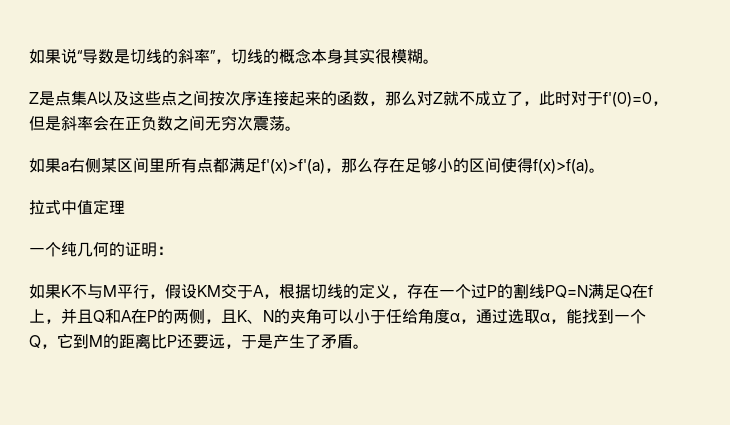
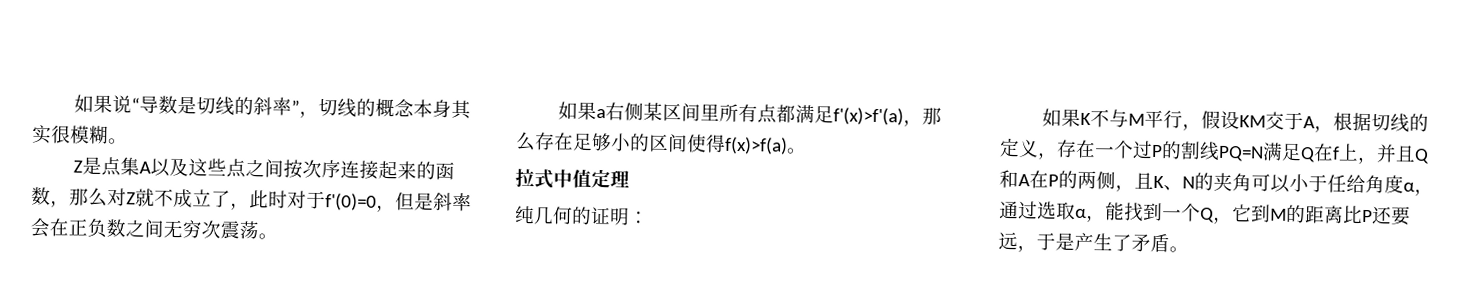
[29,242,61,257] 一个 -> (630, 179) none

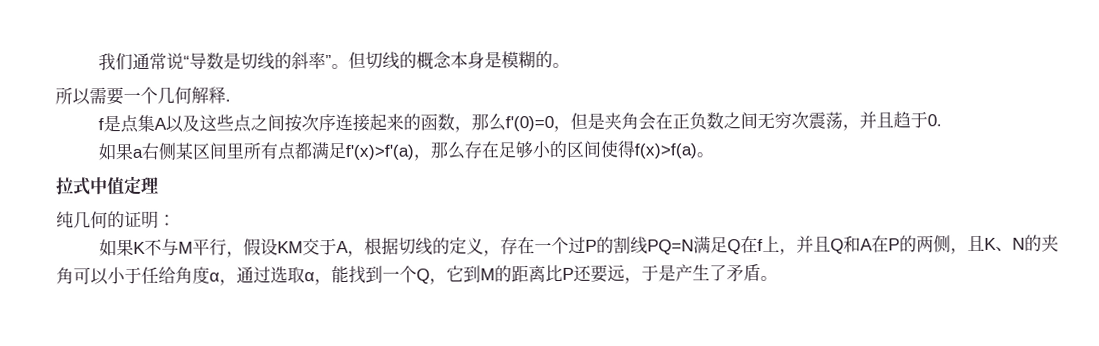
[74,94,114,114] 如果 -> [97,52,167,71] 我们通常
[299,110,320,119] ， -> [330,51,366,70] 。但
[451,99,473,120] [32,124,128,145] [73,160,84,173] 其实很模糊。 // Z -> [483,50,570,69] [55,86,231,106] [97,118,104,131] 是模糊的。 // 所以需要一个几何解释. // f
[107,187,326,211] 对Z就不成立了，此时对于 -> (506, 122) none
[433,192,472,212] 斜率 -> [603,112,639,130] 夹角
[258,233,278,240] 。 -> [841,111,942,131] ，并且趋于0.

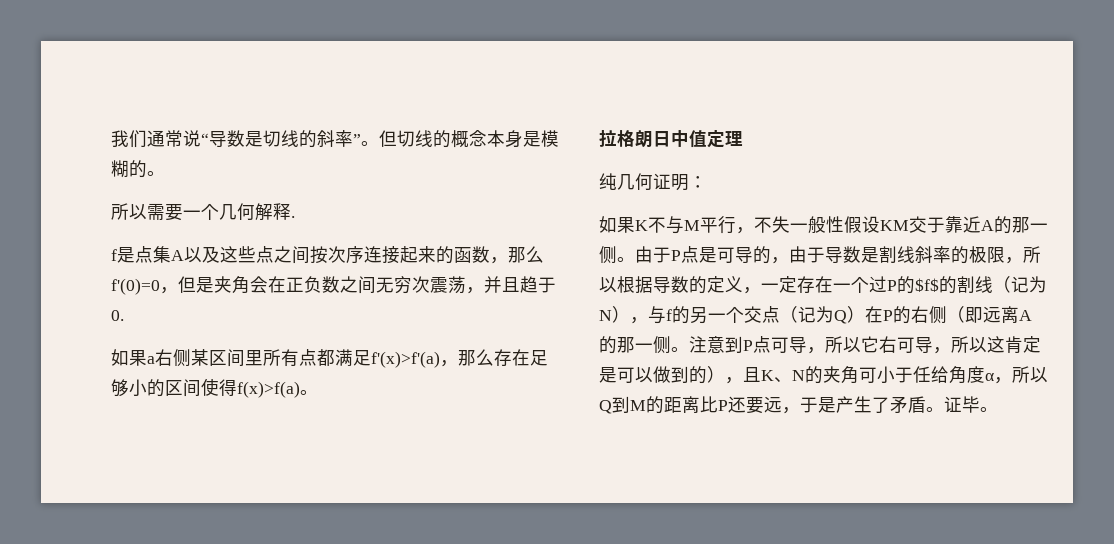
[73,177,91,196] 式 -> [617,130,671,148] 格朗日
[107,211,125,229] 的 -> (653, 181) none
(244, 254) none -> [754,216,844,233] 不失一般性
[335,237,433,257] A，根据切线 -> [945,216,1048,234] [599,246,1041,264] [599,276,689,294] 靠近A的那一侧。由于P点是可导的，由于导数是割线斜率的极限，所以根据导数
(501, 253) none -> [761,276,797,293] 一定
[612,235,951,255] 割线PQ=N满足Q在f上，并且Q和A在P的两侧 -> [915,276,1047,294] [599,306,1032,324] [599,336,1041,354] [599,366,725,384] $f$的割线（记为N），与f的另一个交点（记为Q）在P的右侧（即远离A的那一侧。注意到P点可导，所以它右可导，所以这肯定是可以做到的）
[90,268,109,286] 以 -> (877, 375) none
[236,265,464,286] 通过选取α，能找到一个Q，它 -> [1012,366,1048,383] [599,400,612,414] 所以Q
(778, 278) none -> [944,396,998,413] 证毕。

